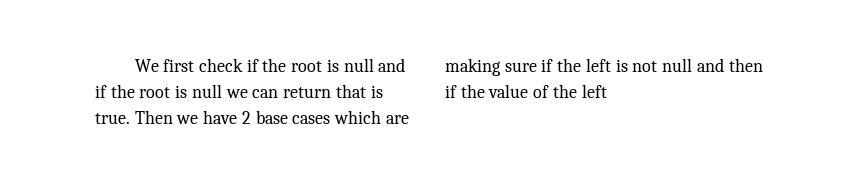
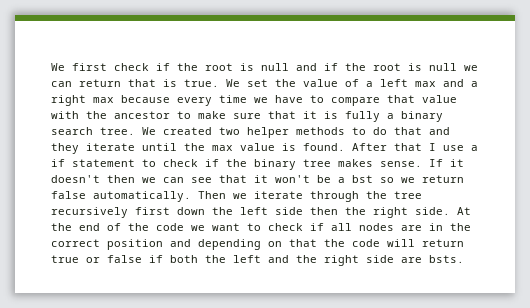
[134,110,409,124] [445,58,763,76] [445,84,607,98] Then we have 2 base cases which are making sure if the left is not null and then if the value of the left -> [226,79,478,87] [51,95,457,106] [51,111,443,122] [51,127,450,138] [51,143,478,154] [51,159,464,170] [51,175,464,183] [51,191,422,202] [51,207,471,218] [51,223,471,231] [51,239,464,250] [51,255,464,266] We set the value of a left max and a right max because every time we have to compare that value with the ancestor to make sure that it is fully a binary search tree. We created two helper methods to do that and they iterate until the max value is found. After that I use a if statement to check if the binary tree makes sense. If it doesn't then we can see that it won't be a bst so we return false automatically. Then we iterate through the tree recursively first down the left side then the right side. At the end of the code we want to check if all nodes are in the correct position and depending on that the code will return true or false if both the left and the right side are bsts.

